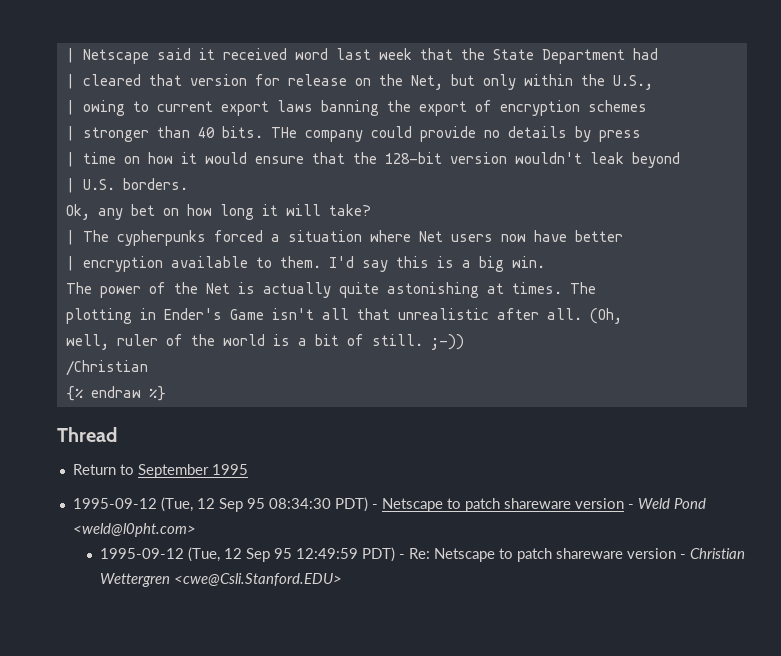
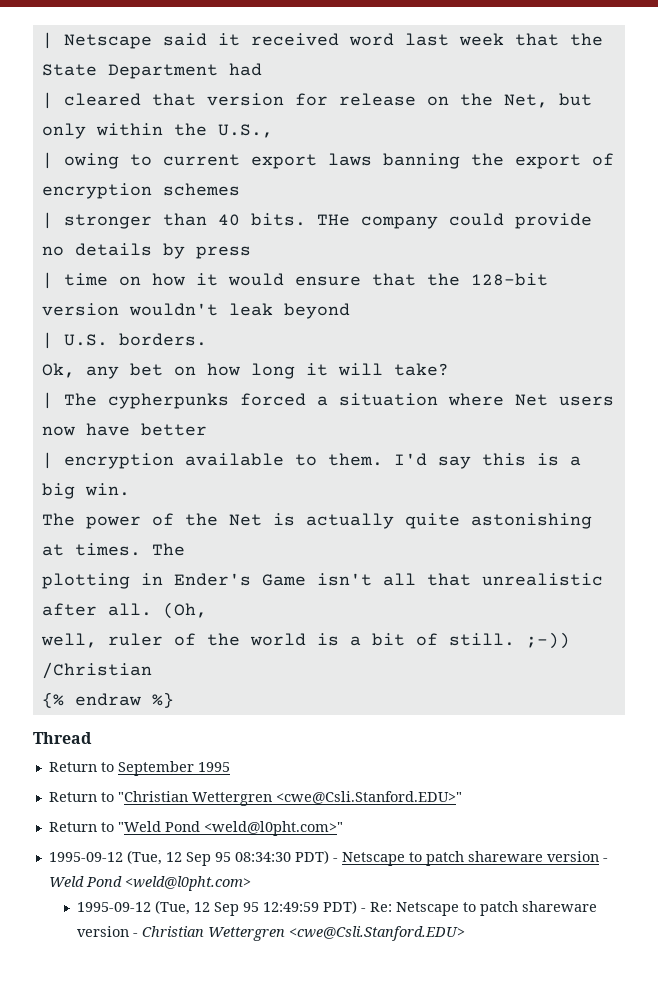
(248, 469) none -> [48,791,462,806] [48,821,343,836] // Return to "Christian Wettergren <cwe@Csli.Stanford.EDU>" // Return to "Weld Pond <weld@l0pht.com>"

